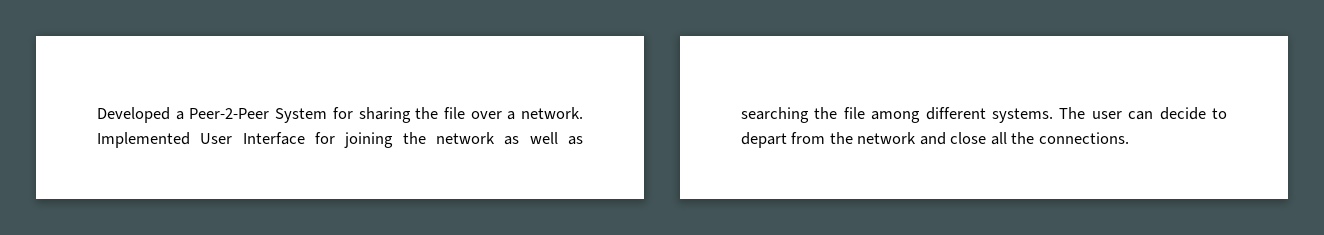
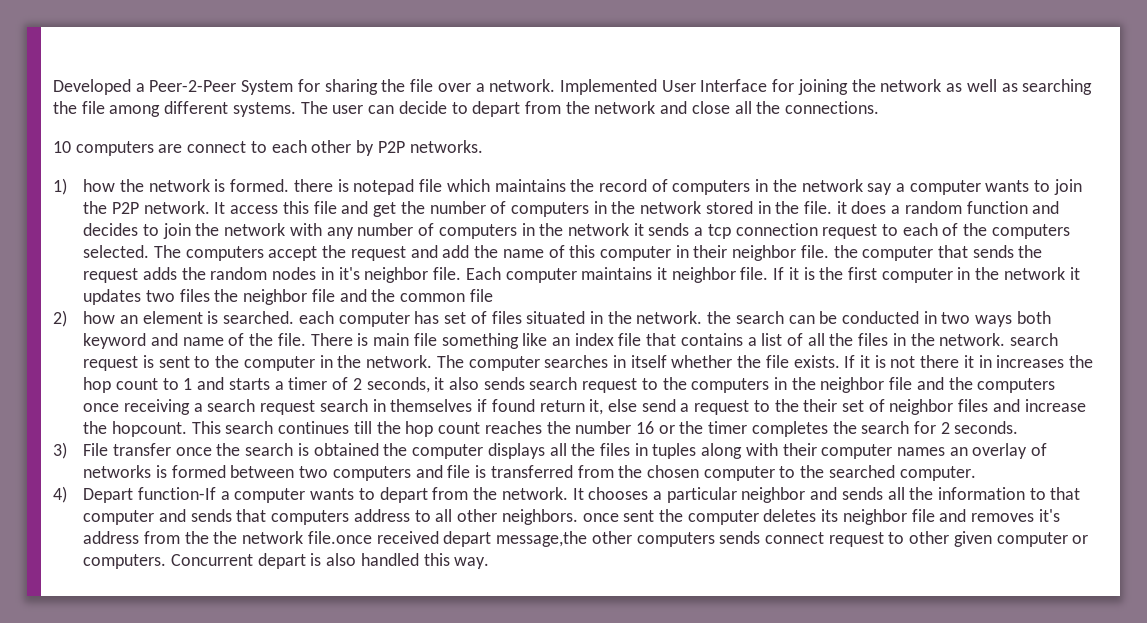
(1129, 138) none -> [53,140,483,156] [53,178,1082,195] [83,201,1060,217] [83,223,1070,239] [83,245,1043,261] [83,267,1080,283] [83,289,493,305] [53,310,1051,327] [83,333,1059,349] [83,355,1094,371] [83,377,1056,393] [83,399,1086,415] [83,421,1019,437] [53,442,1048,459] [83,465,976,481] [53,486,1081,503] [83,509,1060,525] [83,531,1089,547] [83,553,490,569] // 10 computers are connect to each other by P2P networks. // 1) how the network is formed. there is notepad file which maintains the record of computers in the network say a computer wants to join the P2P network. It access this file and get the number of computers in the network stored in the file. it does a random function and decides to join the network with any number of computers in the network it sends a tcp connection request to each of the computers selected. The computers accept the request and add the name of this computer in their neighbor file. the computer that sends the request adds the random nodes in it's neighbor file. Each computer maintains it neighbor file. If it is the first computer in the network it updates two files the neighbor file and the common file // 2) how an element is searched. each computer has set of files situated in the network. the search can be conducted in two ways both keyword and name of the file. There is main file something like an index file that contains a list of all the files in the network. search request is sent to the computer in the network. The computer searches in itself whether the file exists. If it is not there it in increases the hop count to 1 and starts a timer of 2 seconds, it also sends search request to the computers in the neighbor file and the computers once receiving a search request search in themselves if found return it, else send a request to the their set of neighbor files and increase the hopcount. This search continues till the hop count reaches the number 16 or the timer completes the search for 2 seconds. // 3) File transfer once the search is obtained the computer displays all the files in tuples along with their computer names an overlay of networks is formed between two computers and file is transferred from the chosen computer to the searched computer. // 4) Depart function-If a computer wants to depart from the network. It chooses a particular neighbor and sends all the information to that computer and sends that computers address to all other neighbors. once sent the computer deletes its neighbor file and removes it's address from the the network file.once received depart message,the other computers sends connect request to other given computer or computers. Concurrent depart is also handled this way.

